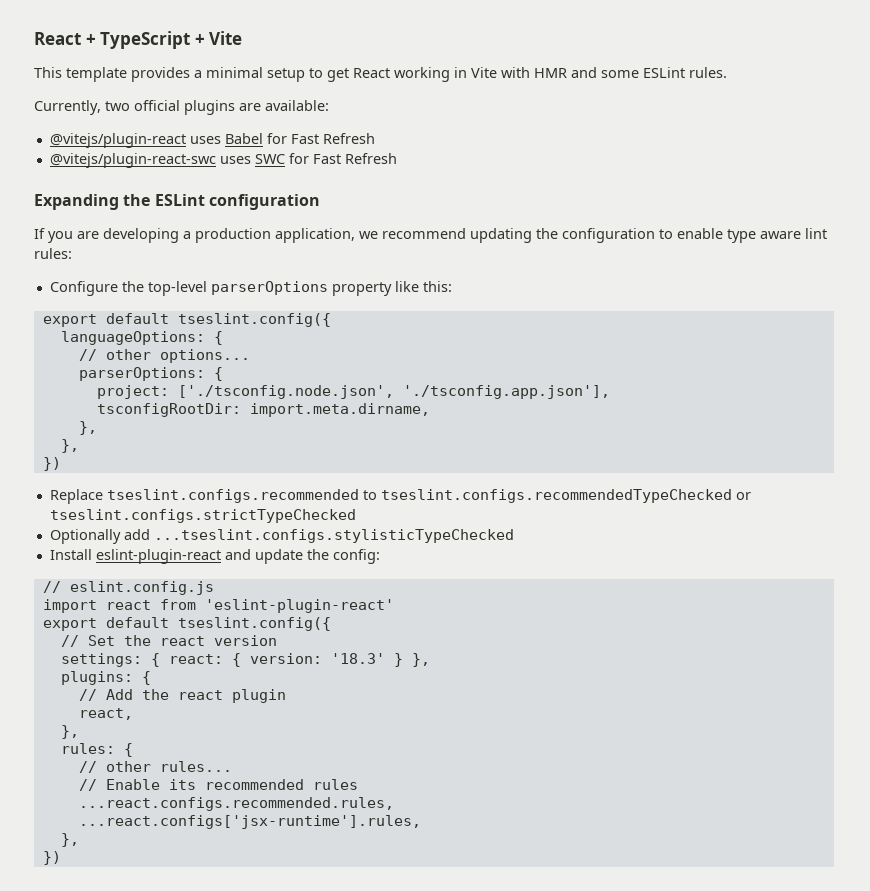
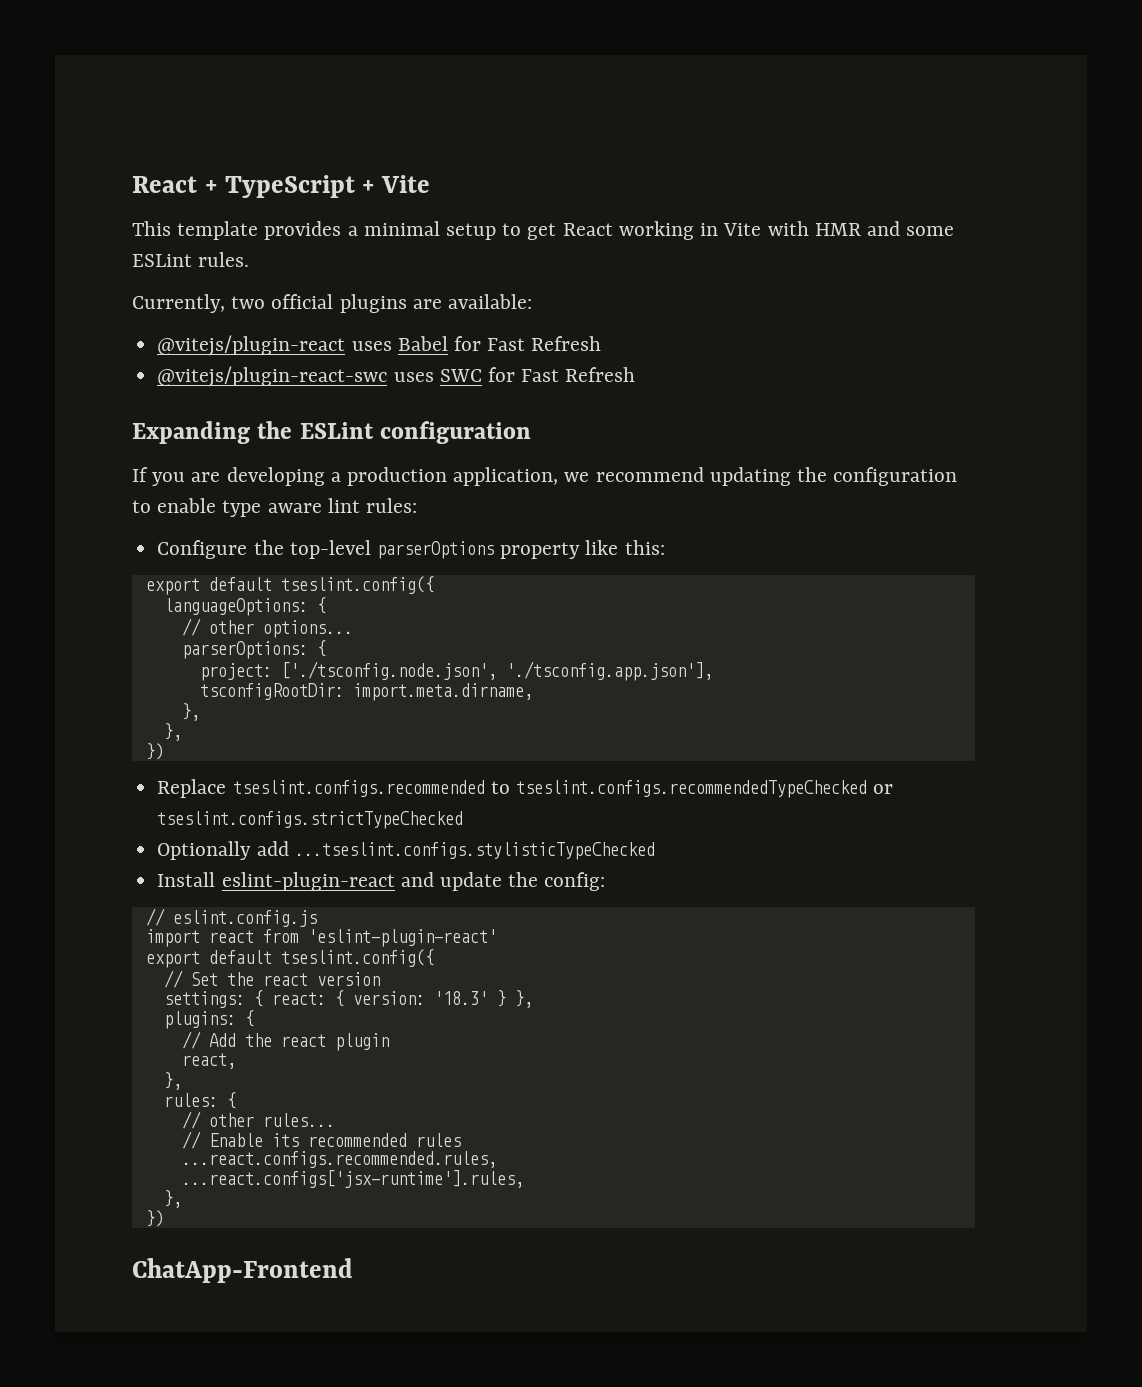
(61, 858) none -> [132,1258,353,1283] // ChatApp-Frontend

